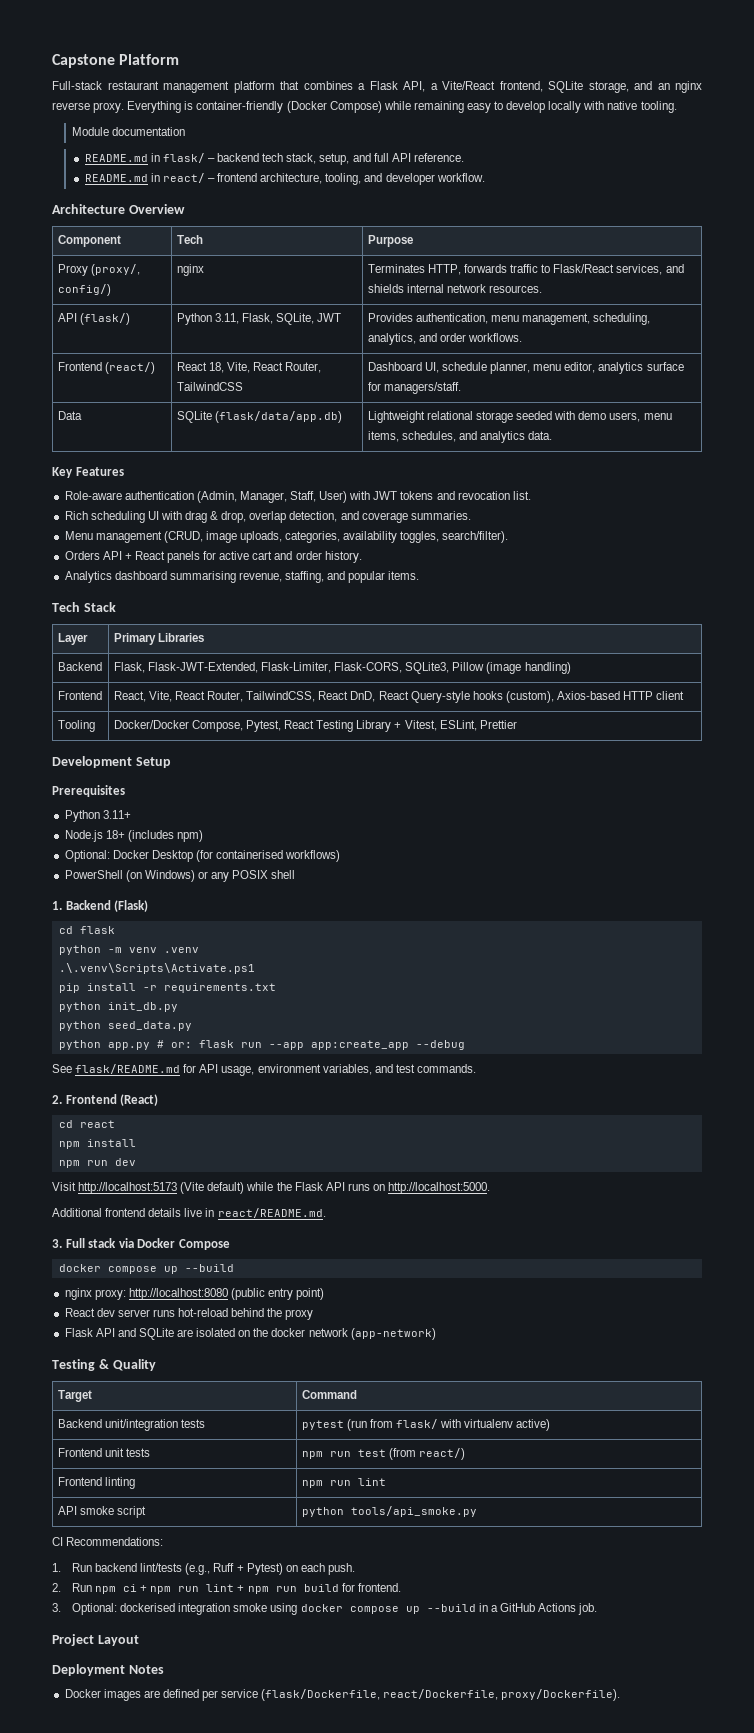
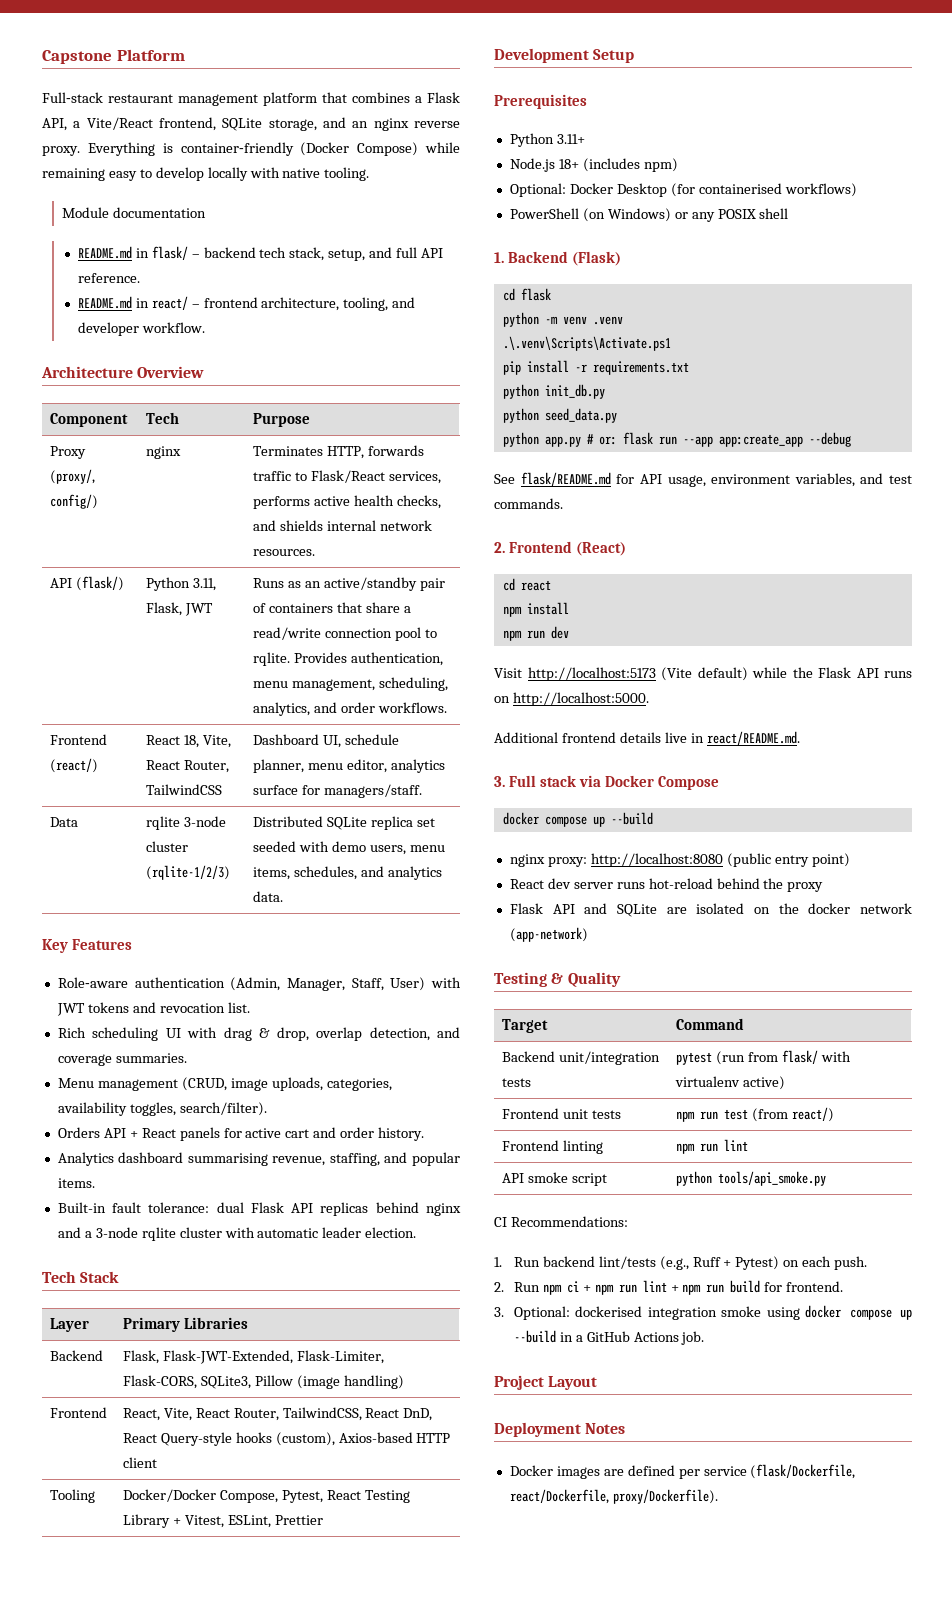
(663, 269) none -> [252,495,441,509] performs active health checks,
[276,313,315,325] SQLite, -> (182, 609) none
(342, 317) none -> [252,577,445,591] [252,602,411,613] [252,627,437,641] [252,652,290,666] Runs as an active/standby pair of containers that share a read/write connection pool to rqlite.
[176,411,342,423] [367,411,514,423] SQLite (flask/data/app.db) | Lightweight relational storage -> [145,816,226,830] [145,841,188,852] [145,865,230,880] [252,816,435,830] rqlite 3-node cluster (rqlite-1/2/3) | Distributed SQLite replica set
(420, 575) none -> [57,1202,462,1216] [57,1227,417,1241] // Built-in fault tolerance: dual Flask API replicas behind nginx and a 3-node rqlite cluster with automatic leader election.

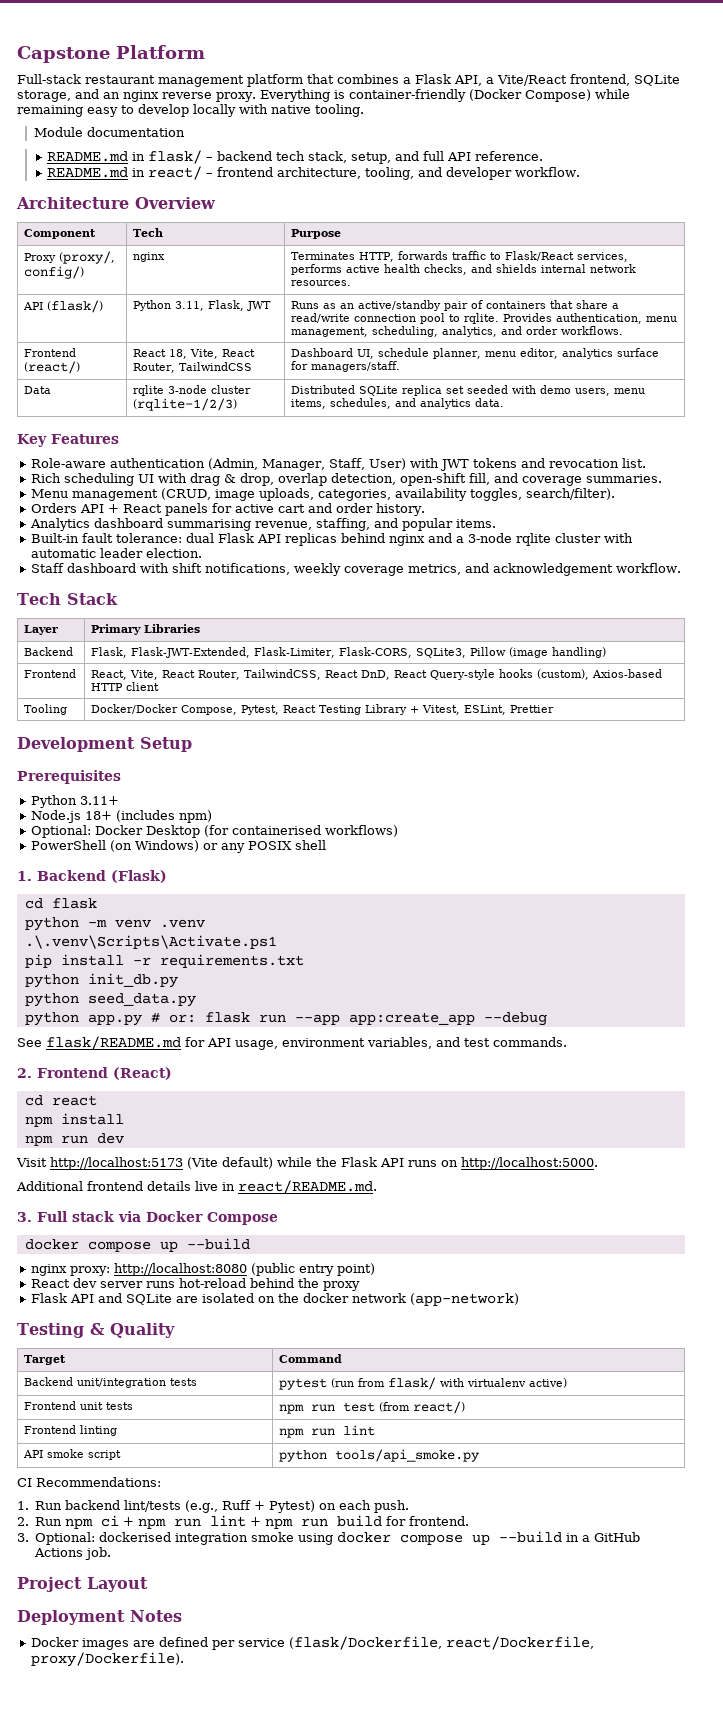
(430, 1034) none -> [399,473,490,486] open-shift fill,
(417, 1232) none -> [30,563,681,576] // Staff dashboard with shift notifications, weekly coverage metrics, and acknowledgement workflow.

